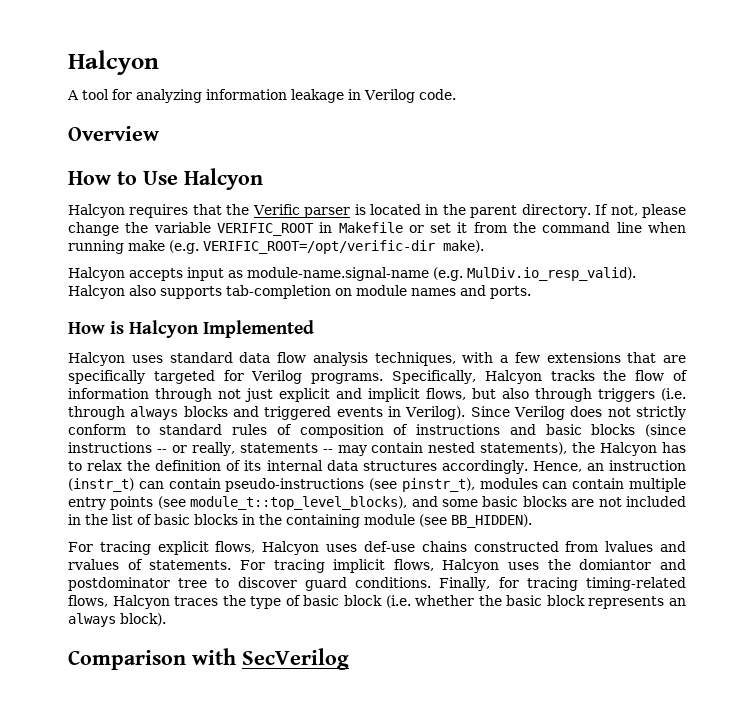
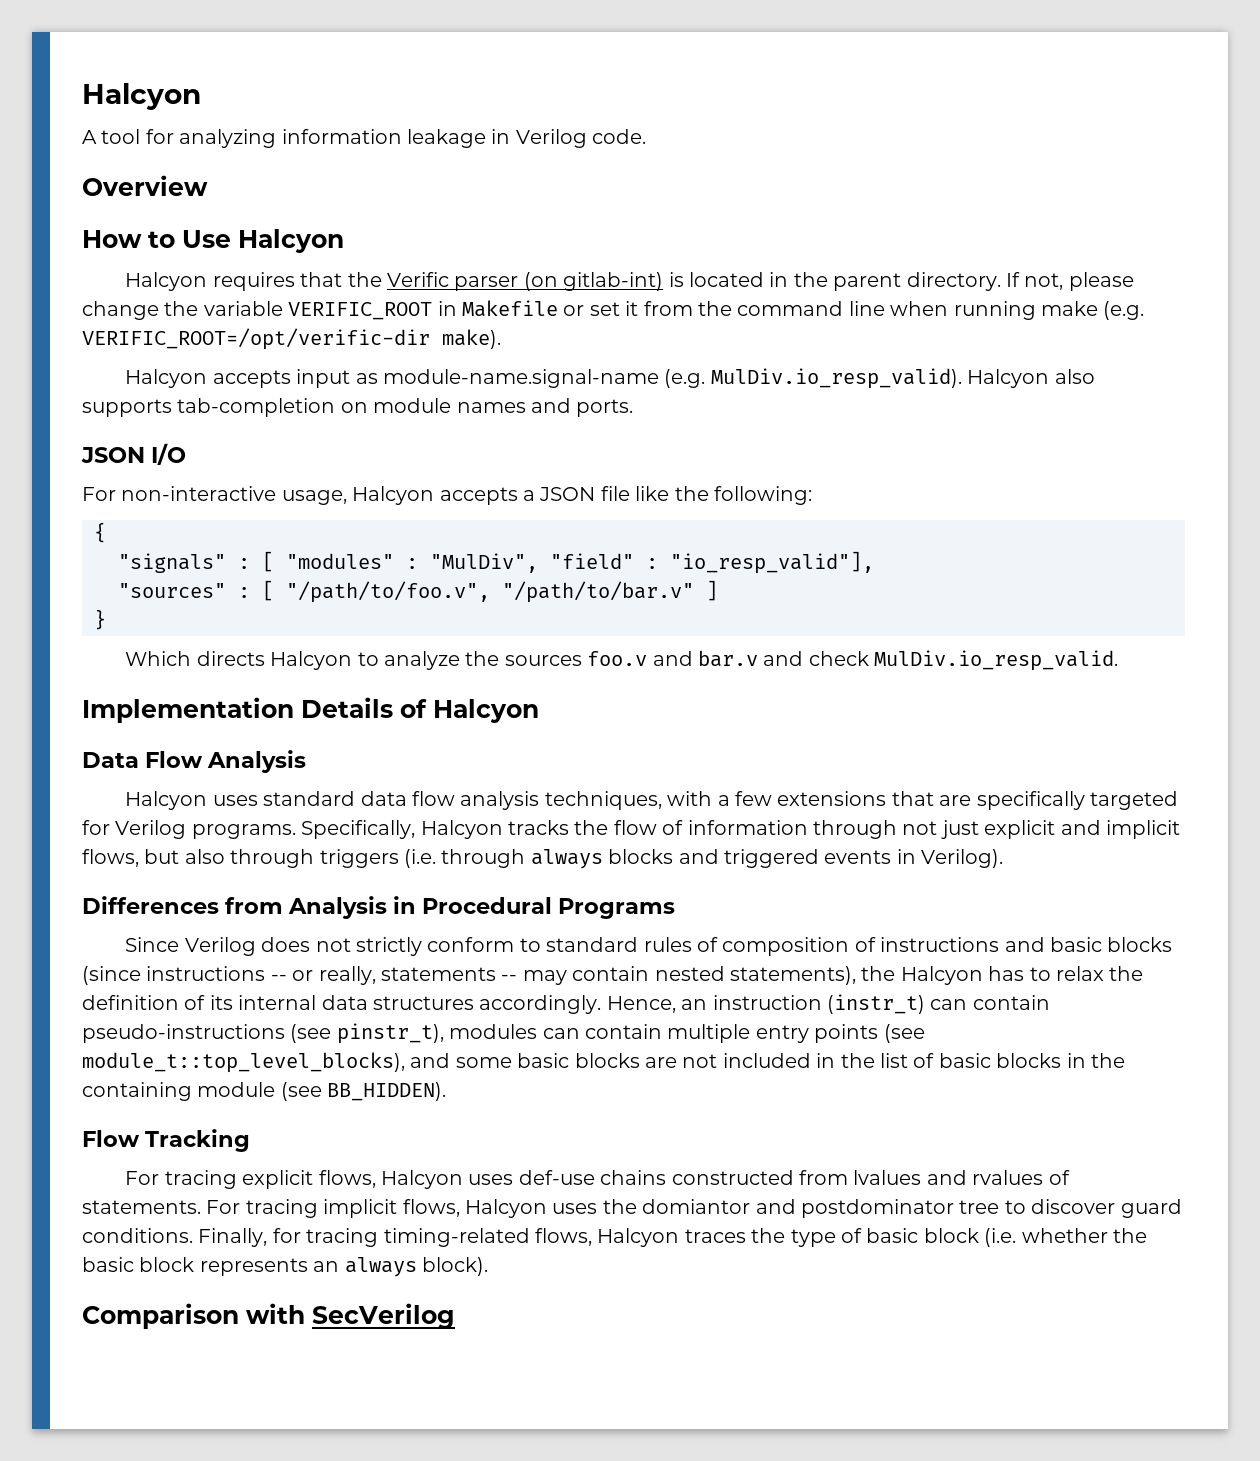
(351, 212) none -> [523,272,664,291] (on gitlab-int)
[68,320,314,338] How is Halcyon Implemented -> [81,443,187,465] [82,486,812,505] [94,522,106,543] [118,551,874,574] [118,580,718,603] [94,609,106,630] [125,650,1119,671] [82,697,539,723] [82,750,307,773] JSON I/O // For non-interactive usage, Halcyon accepts a JSON file like the following: // { // "signals" : [ "modules" : "MulDiv", "field" : "io_resp_valid"], // "sources" : [ "/path/to/foo.v", "/path/to/bar.v" ] // } // Which directs Halcyon to analyze the sources foo.v and bar.v and check MulDiv.io_resp_valid. // Implementation Details of Halcyon // Data Flow Analysis
(466, 413) none -> [82,896,676,919] // Differences from Analysis in Procedural Programs //
(532, 521) none -> [82,1129,251,1152] // Flow Tracking

